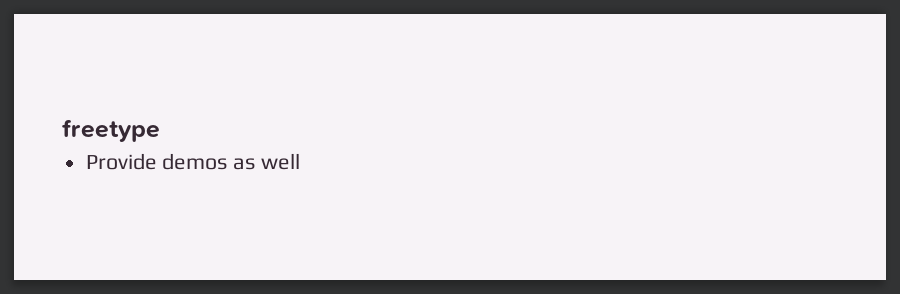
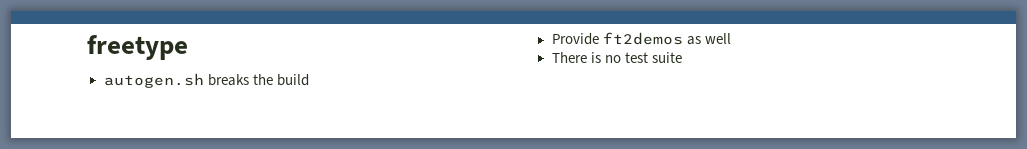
(160, 130) none -> [103,73,309,88] // autogen.sh breaks the build
[162,153,228,170] demos -> [602,32,683,45] ft2demos
(301, 161) none -> [551,52,682,63] // There is no test suite

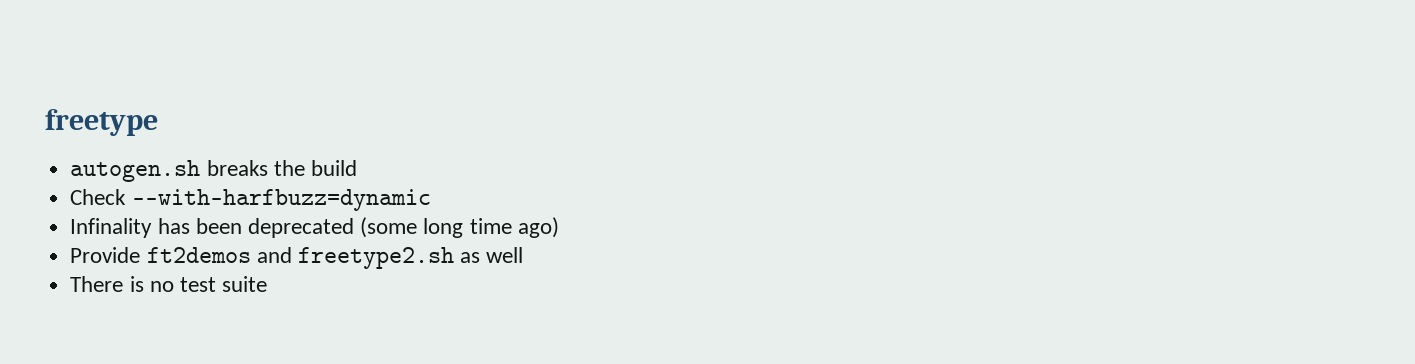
(309, 80) none -> [70,189,431,211] [70,217,559,238] // Check --with-harfbuzz=dynamic // Infinality has been deprecated (some long time ago)
(683, 38) none -> [256,247,454,269] and freetype2.sh

